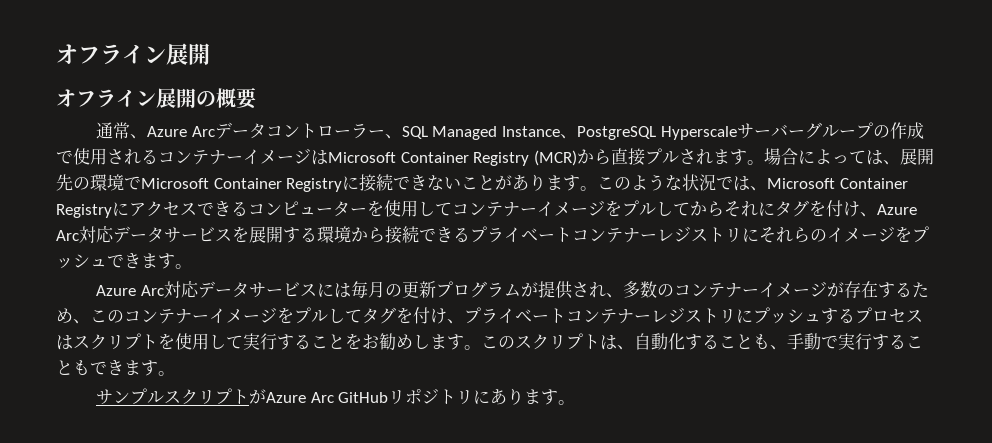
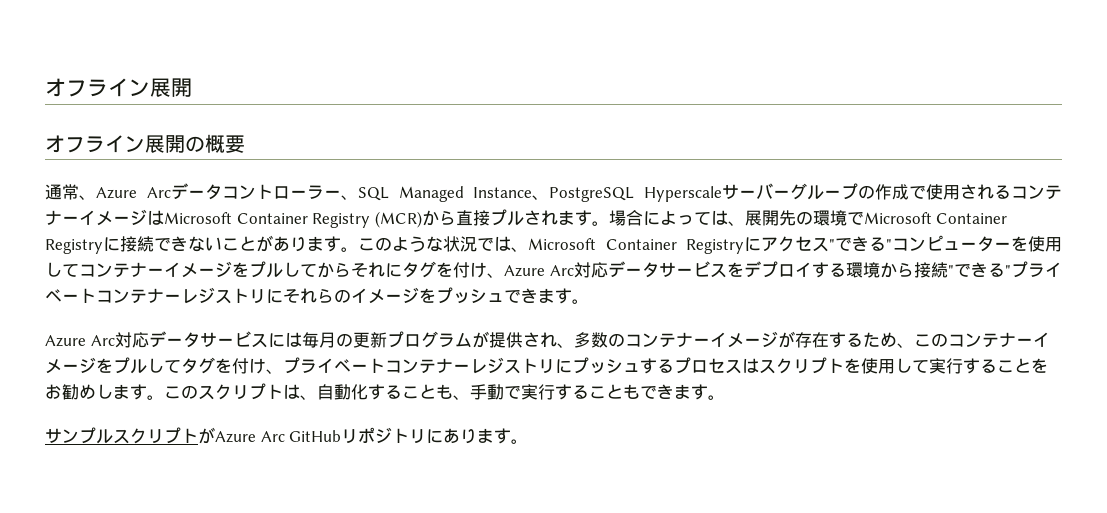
[197,201,248,217] できる -> [829,236,892,251] "できる"
[249,226,283,243] 展開 -> [744,261,812,278] デプロイ
[419,227,470,243] できる -> [948,262,1011,277] "できる"

